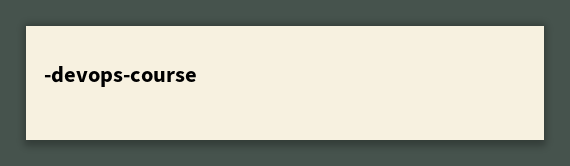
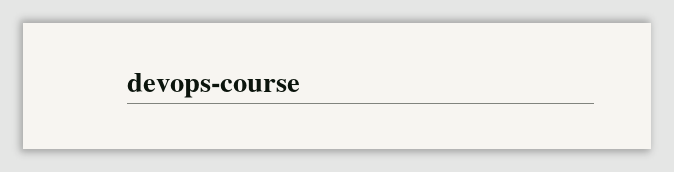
[44,66,197,87] -devops-course -> [127,73,300,98] devops-course

